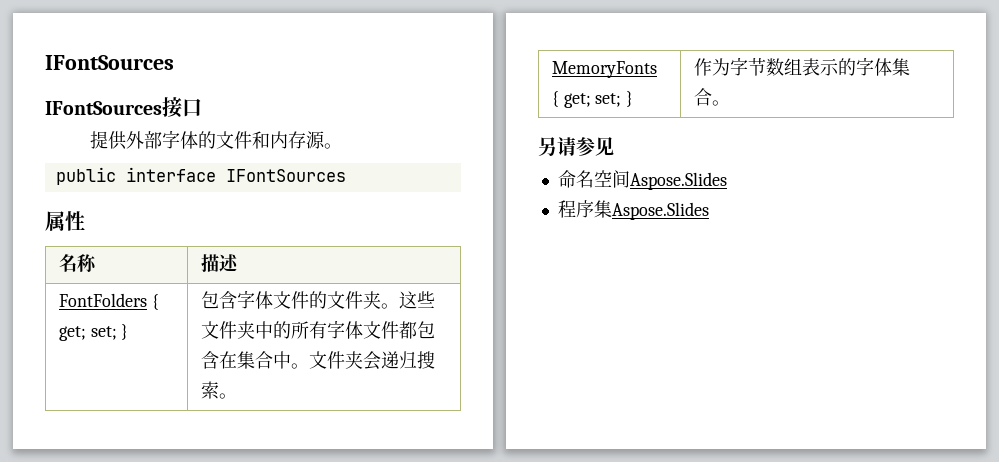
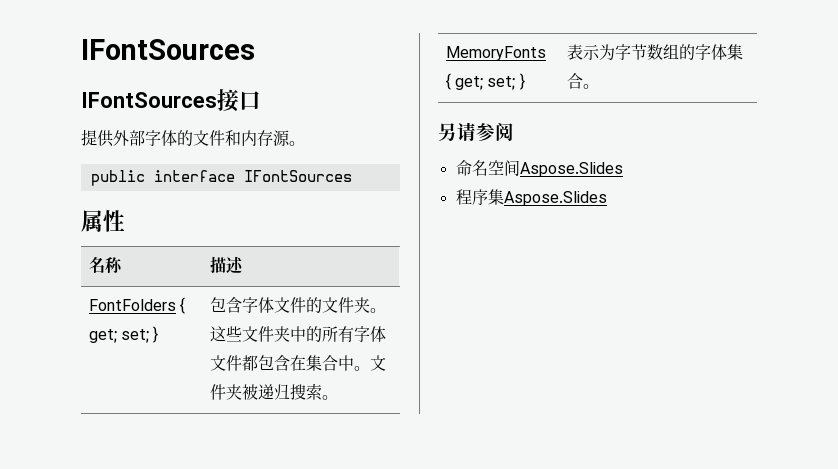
[362,351,381,370] 会 -> [241,384,258,400] 被
[693,58,712,76] 作 -> [566,44,600,60] 表示
[801,58,839,76] 表示 -> (679, 51) none
[595,137,614,156] 见 -> [495,123,514,141] 阅

